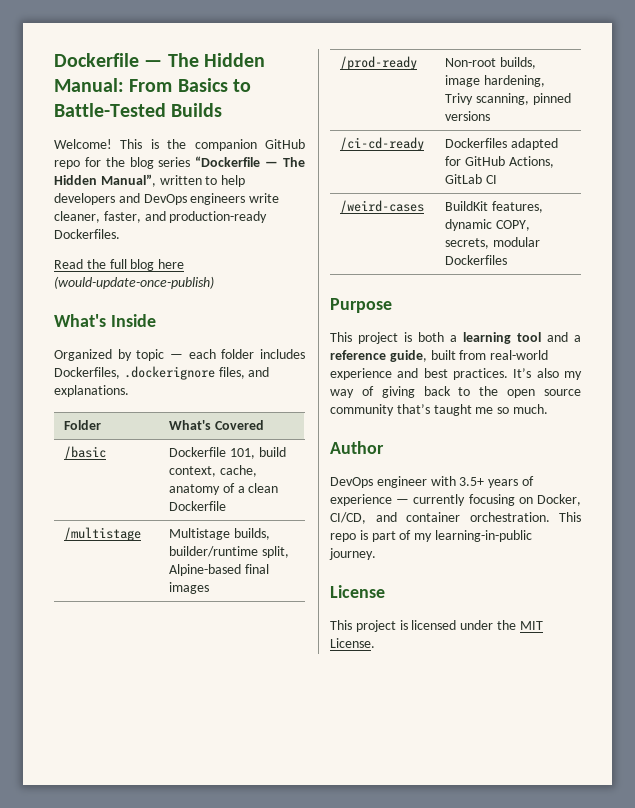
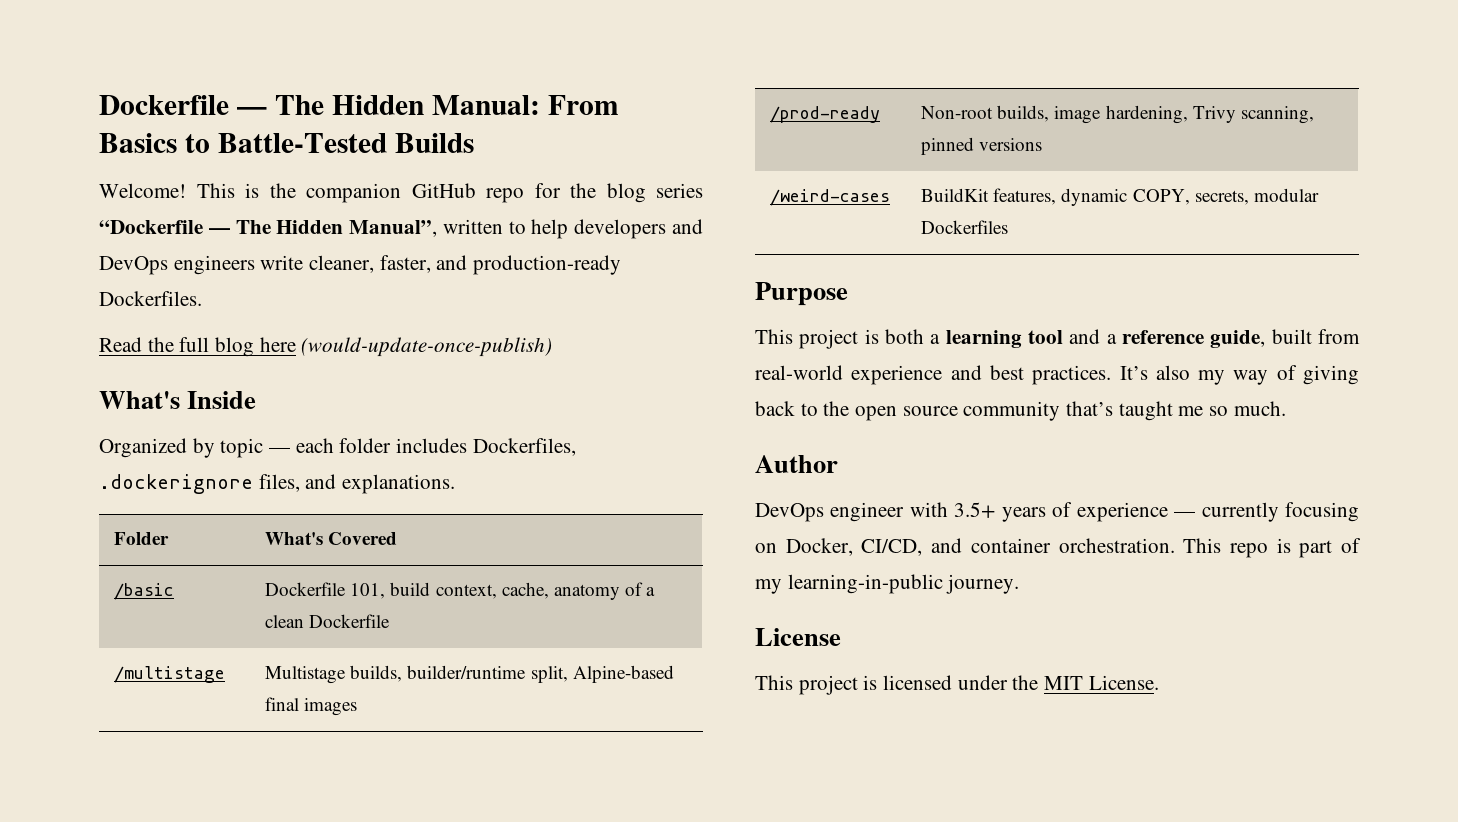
[340,137,425,151] [445,138,558,150] [445,156,554,168] [445,174,497,184] // /ci-cd-ready | Dockerfiles adapted for GitHub Actions, GitLab CI -> (1043, 144) none

